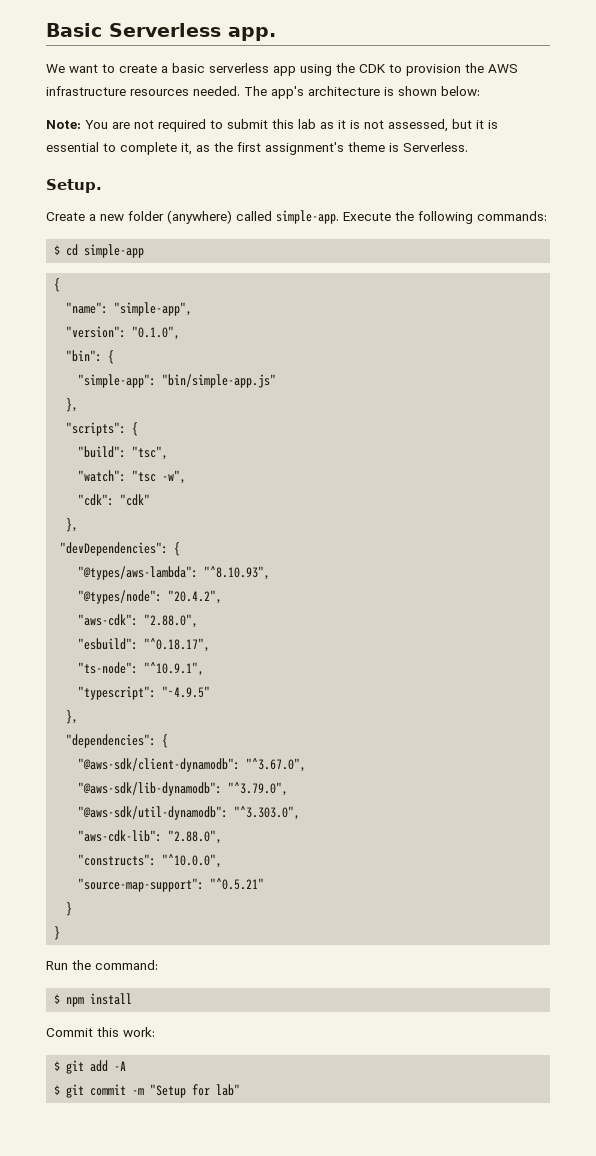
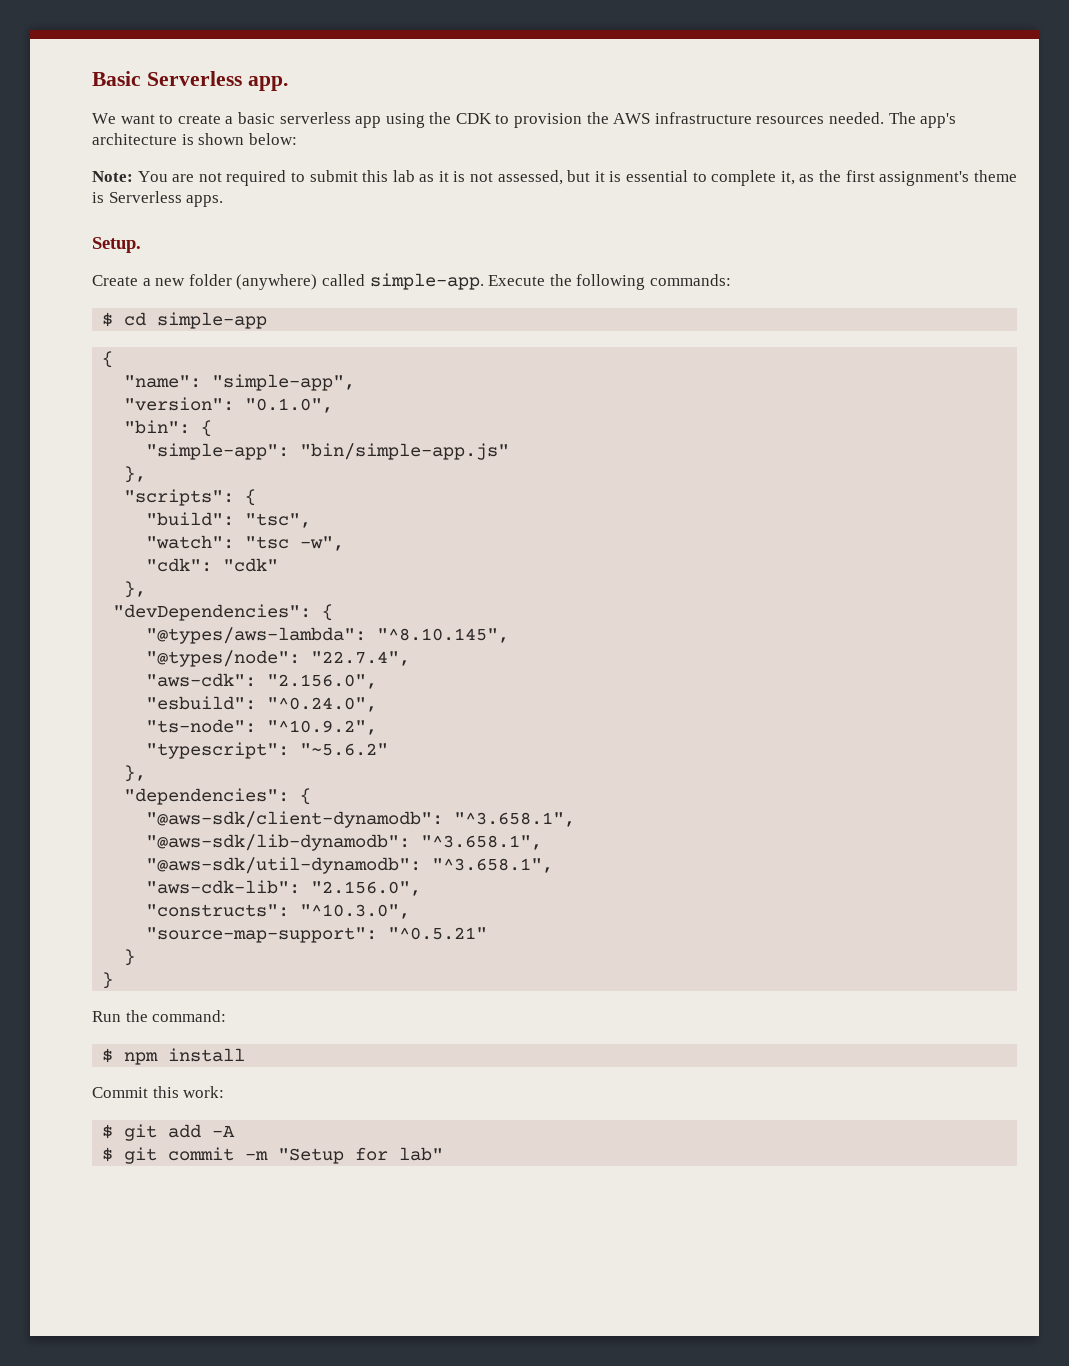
[403,142,468,152] Serverless. -> [108,191,224,207] Serverless apps.
[204,566,271,580] "^8.10.93", -> [377,628,510,643] "^8.10.145",
[168,590,223,604] "20.4.2", -> [311,651,411,666] "22.7.4",
[144,614,199,628] "2.88.0", -> [267,674,378,689] "2.156.0",
[144,638,211,652] "^0.18.17", -> [267,697,378,712] "^0.24.0",
[144,662,205,676] "^10.9.1", -> [267,720,378,735] "^10.9.2",
[162,686,211,698] "~4.9.5" -> [300,743,389,756] "~5.6.2"
[246,758,307,772] "^3.67.0", -> [454,812,576,827] "^3.658.1",
[228,782,289,796] "^3.79.0", -> [421,835,543,850] "^3.658.1",
[234,806,301,820] "^3.303.0", -> [432,858,554,873] "^3.658.1",
[168,830,223,844] "2.88.0", -> [311,881,422,896] "2.156.0",
[162,854,223,868] "^10.0.0", -> [300,904,411,919] "^10.3.0",

